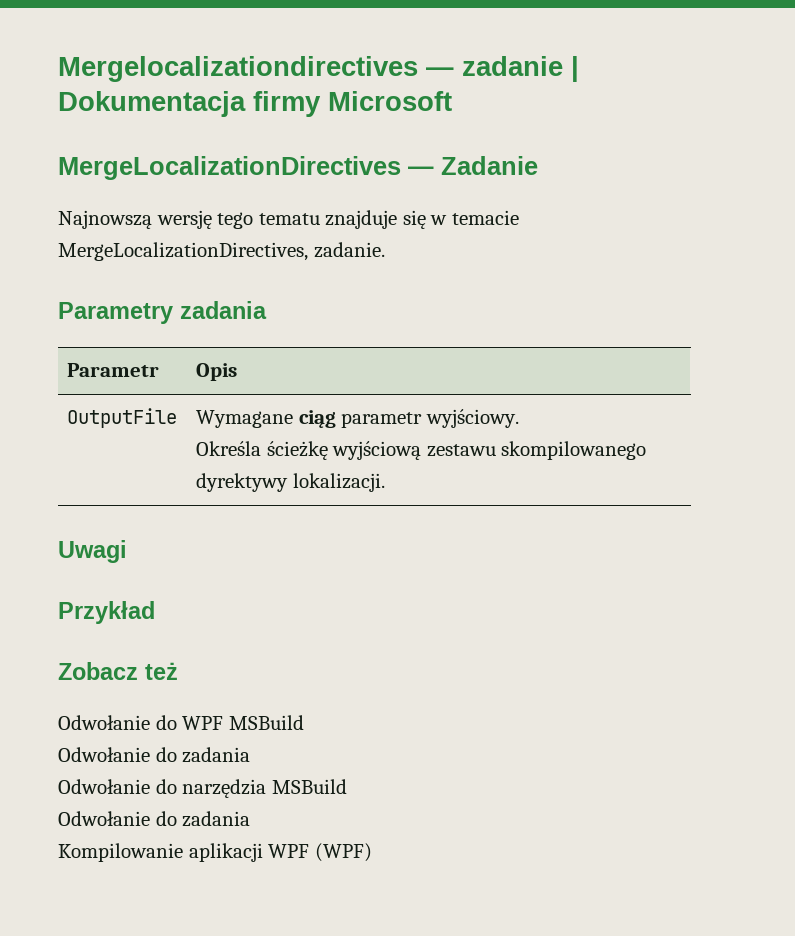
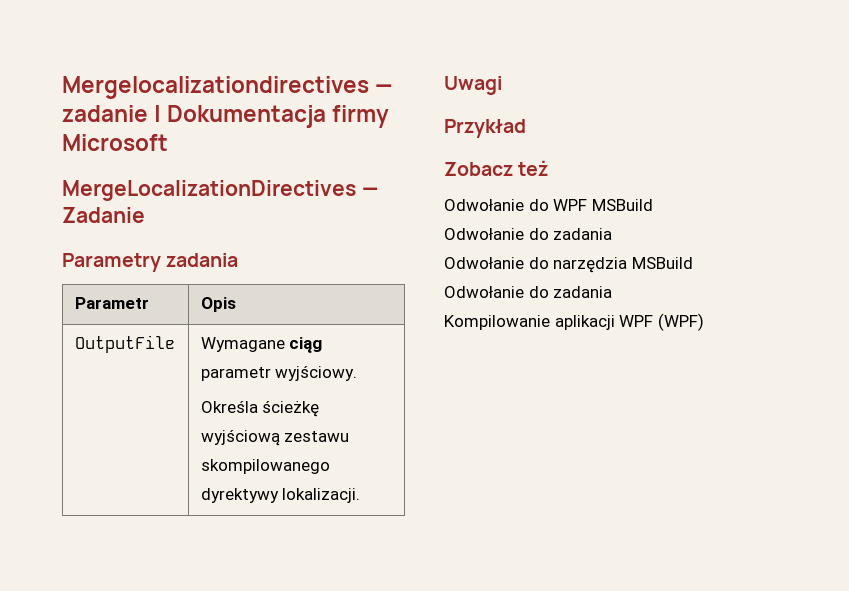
[58,210,519,229] [58,242,385,261] // Najnowszą wersję tego tematu znajduje się w temacie MergeLocalizationDirectives, zadanie. -> (145, 215) none

